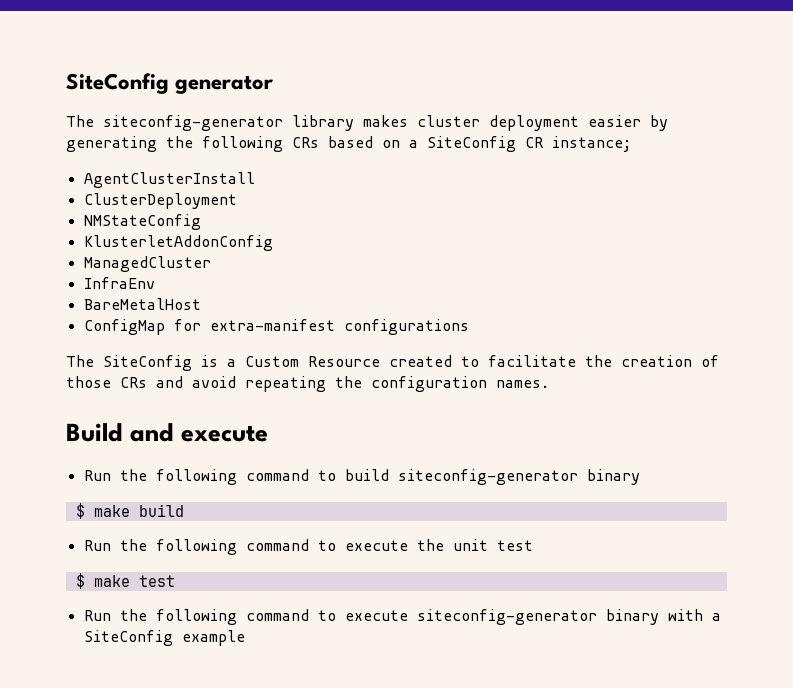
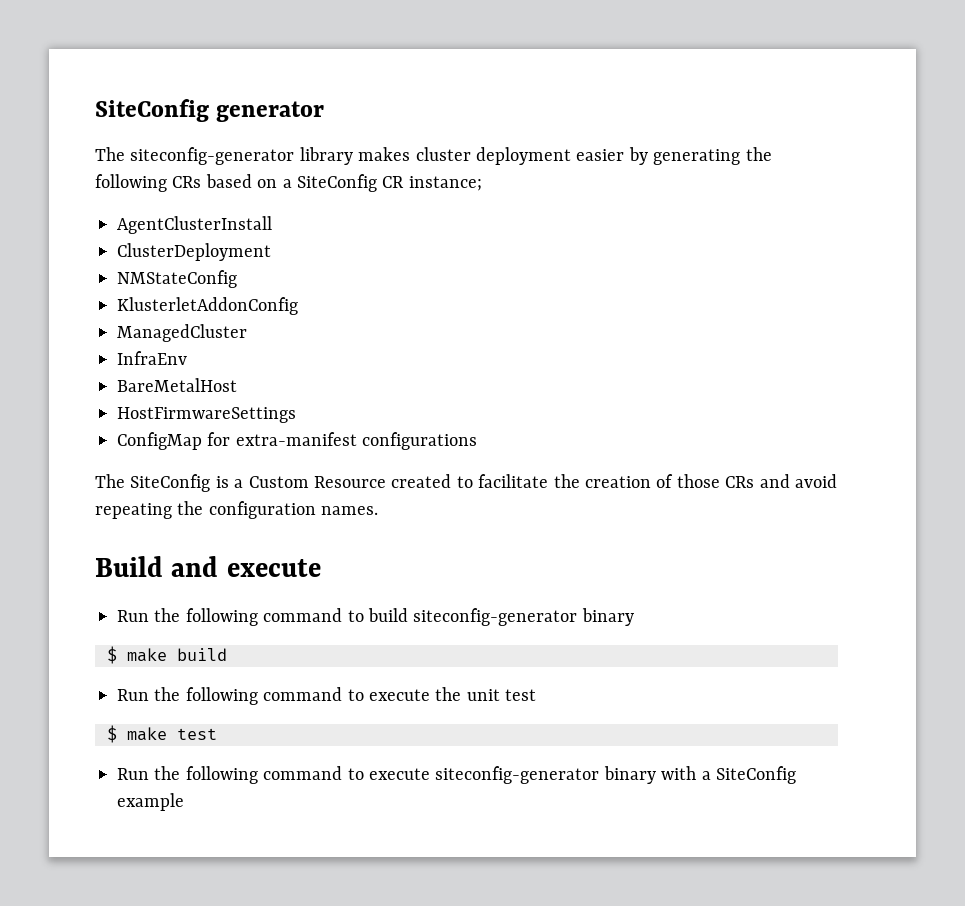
(201, 304) none -> [117,407,296,423] // HostFirmwareSettings

